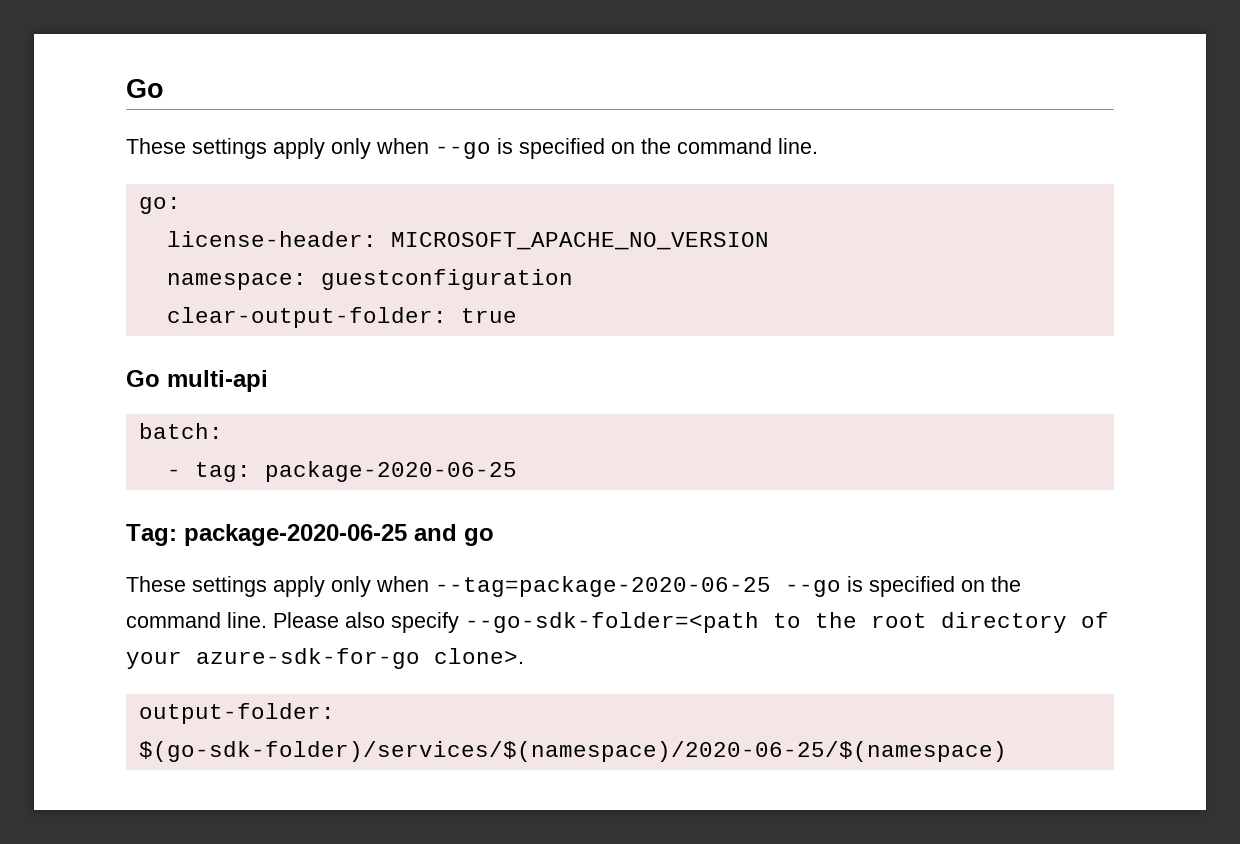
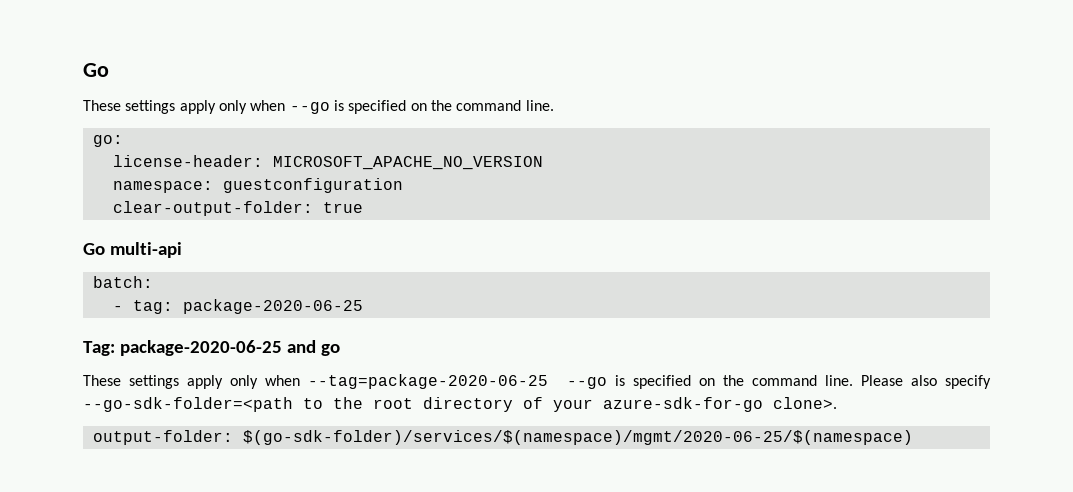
[138,741,1007,762] $(go-sdk-folder)/services/$(namespace)/2020-06-25/$(namespace) -> [242,430,913,445] $(go-sdk-folder)/services/$(namespace)/mgmt/2020-06-25/$(namespace)

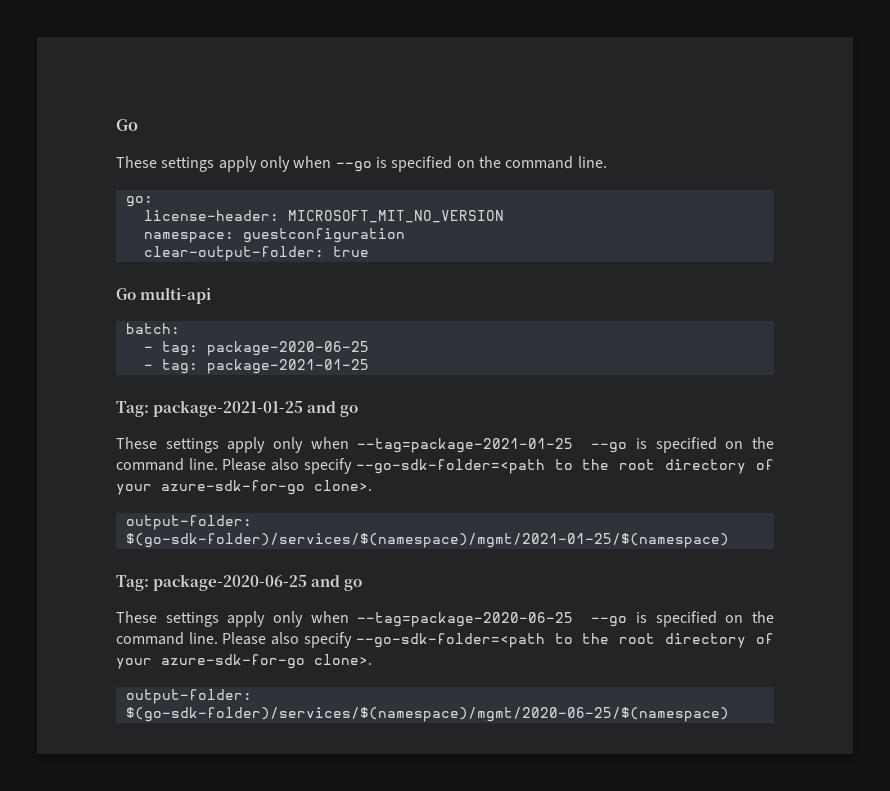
[272,156,543,170] MICROSOFT_APACHE_NO_VERSION -> [287,210,504,223] MICROSOFT_MIT_NO_VERSION
(363, 306) none -> [143,359,369,374] [116,400,359,417] [116,437,775,453] [116,458,774,474] [116,480,372,495] [125,515,252,530] [125,533,729,548] // - tag: package-2021-01-25 // Tag: package-2021-01-25 and go // These settings apply only when --tag=package-2021-01-25 --go is specified on the command line. Please also specify --go-sdk-folder=<path to the root directory of your azure-sdk-for-go clone>. // output-folder: $(go-sdk-folder)/services/$(namespace)/mgmt/2021-01-25/$(namespace)

